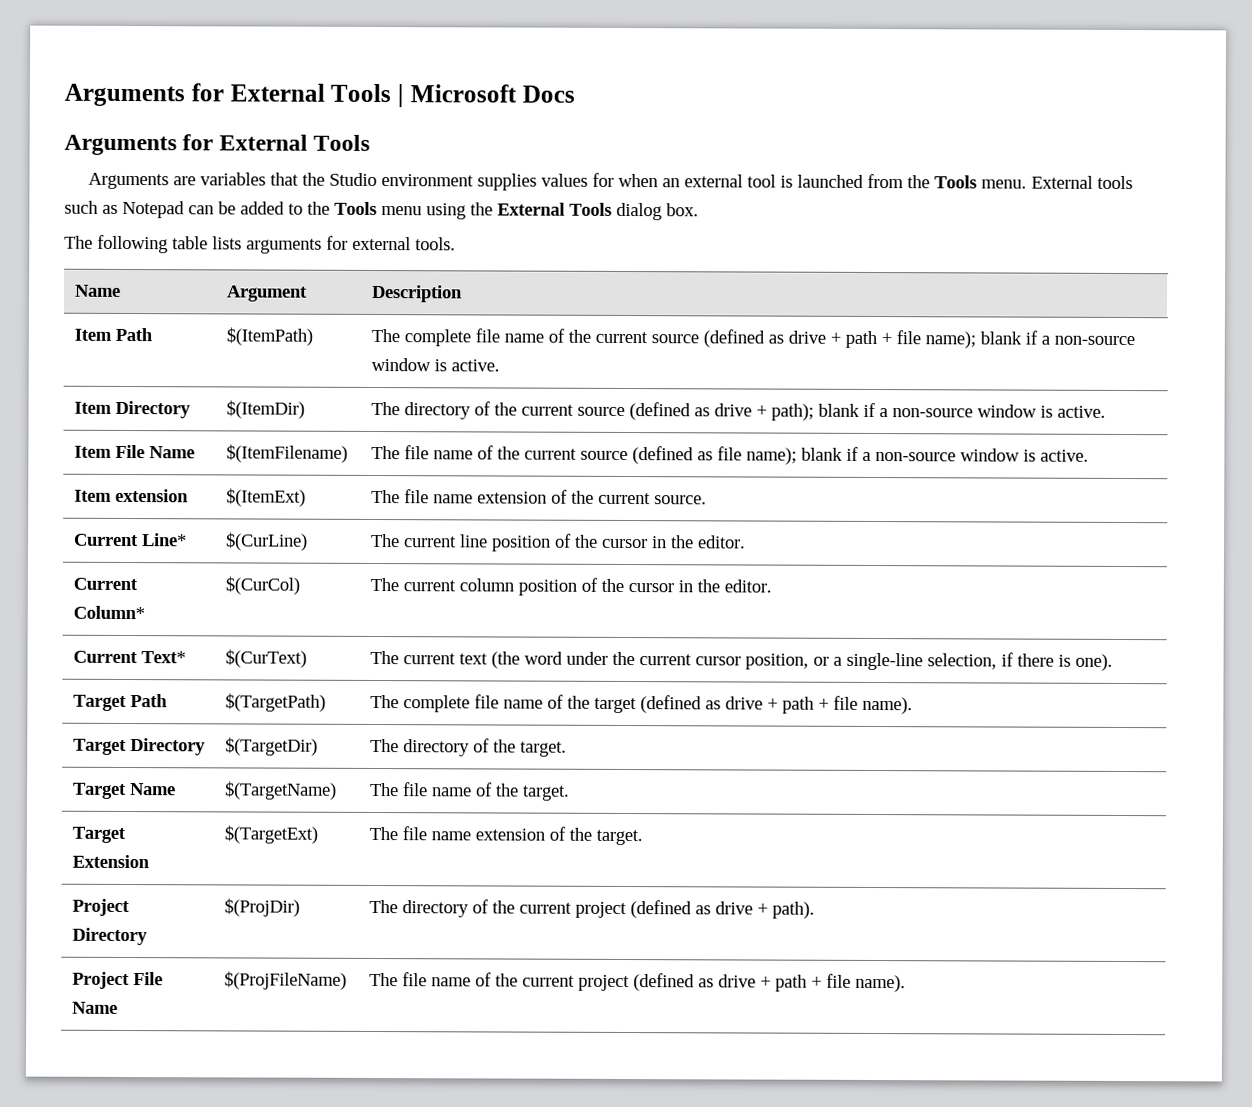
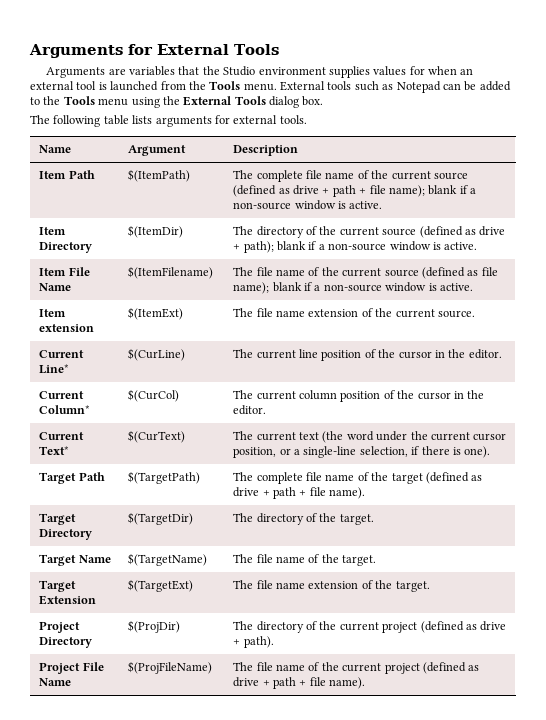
[64,83,575,108] [64,134,371,156] Arguments for External Tools | Microsoft Docs // Arguments for External Tools -> [29,44,279,58] Arguments for External Tools

